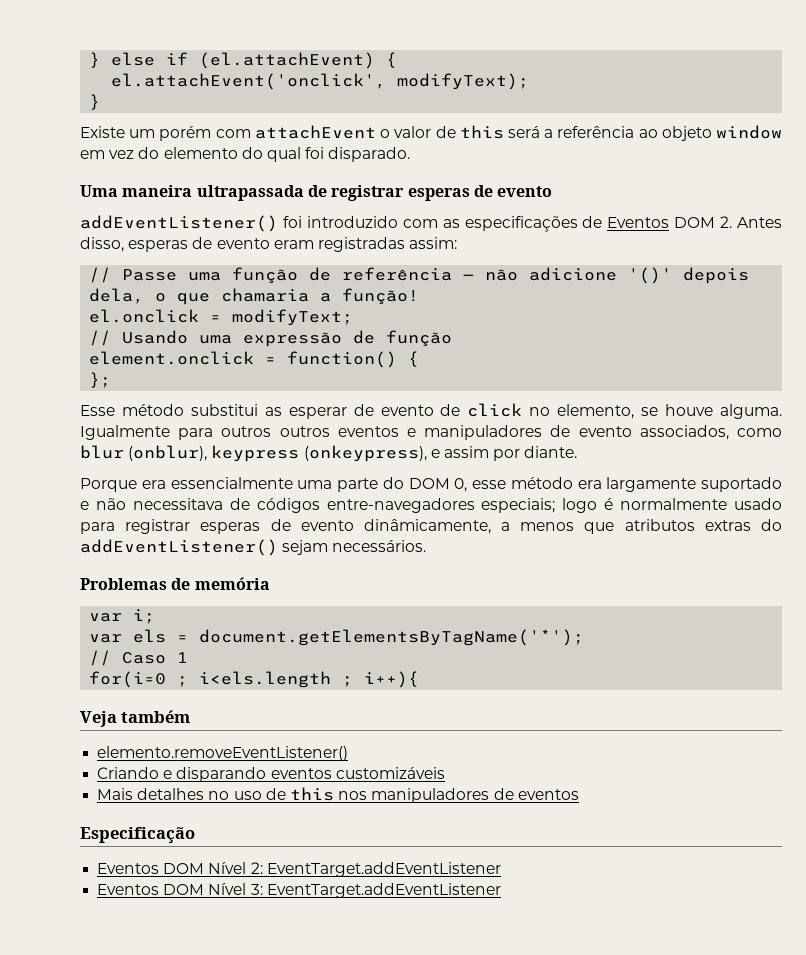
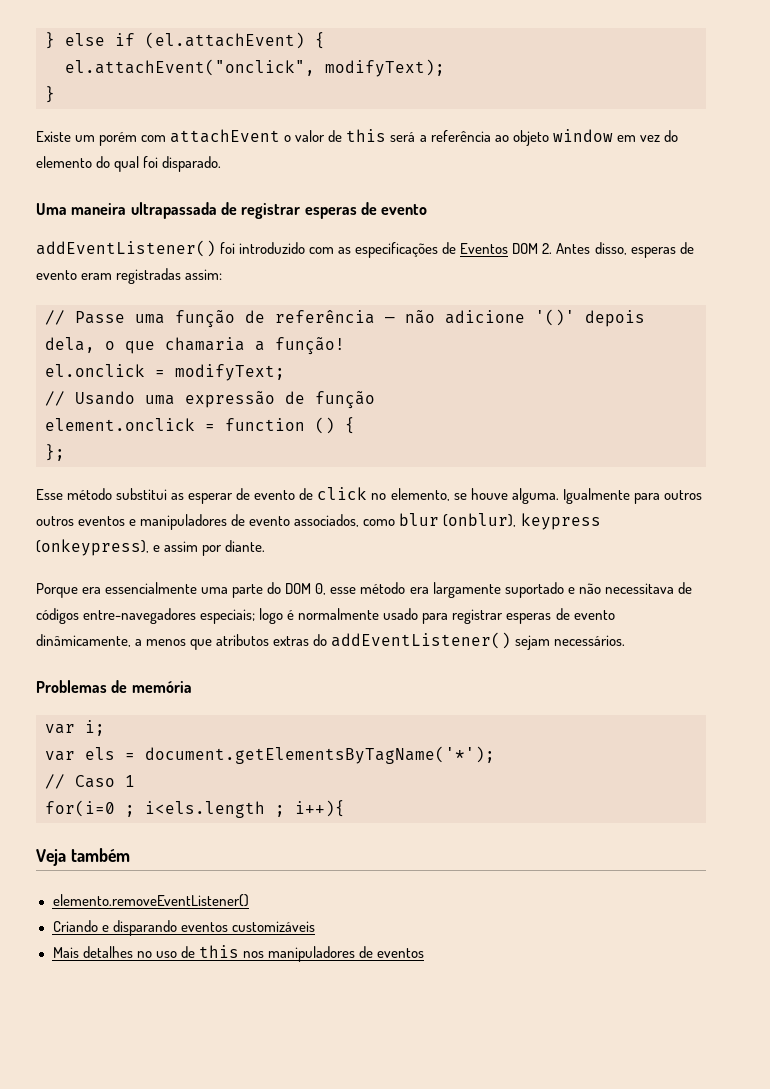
[111,73,387,90] el.attachEvent('onclick', -> [65,59,315,76] el.attachEvent("onclick",
[287,351,398,368] function() -> [225,417,335,434] function ()
[80,827,195,844] [97,862,501,877] [97,883,501,898] // Especificação // Eventos DOM Nível 2: EventTarget.addEventListener // Eventos DOM Nível 3: EventTarget.addEventListener -> (424, 953) none

